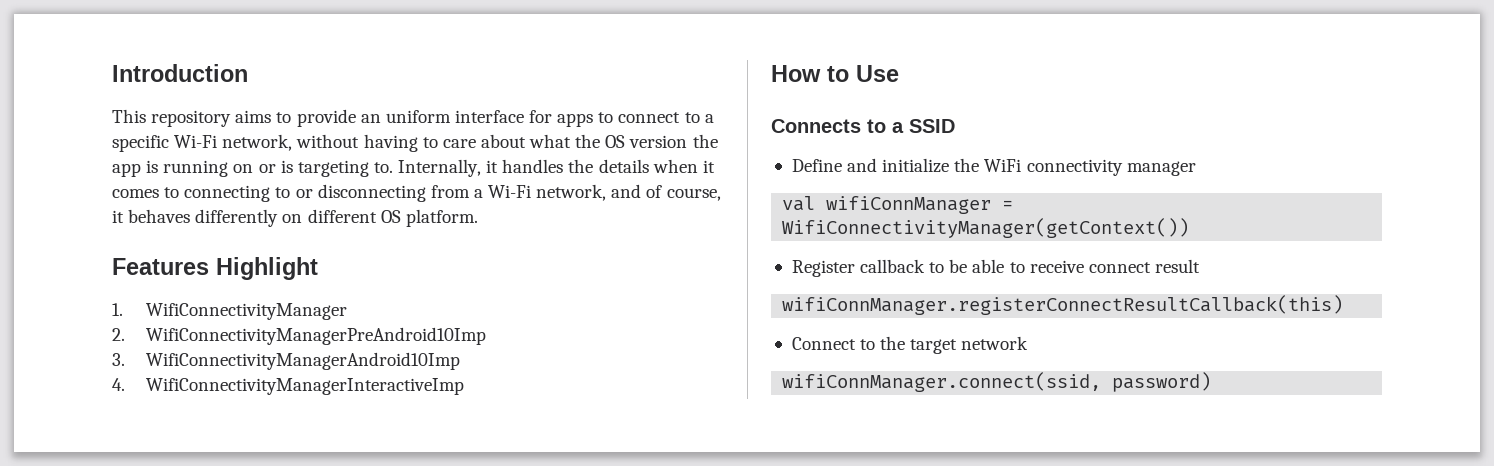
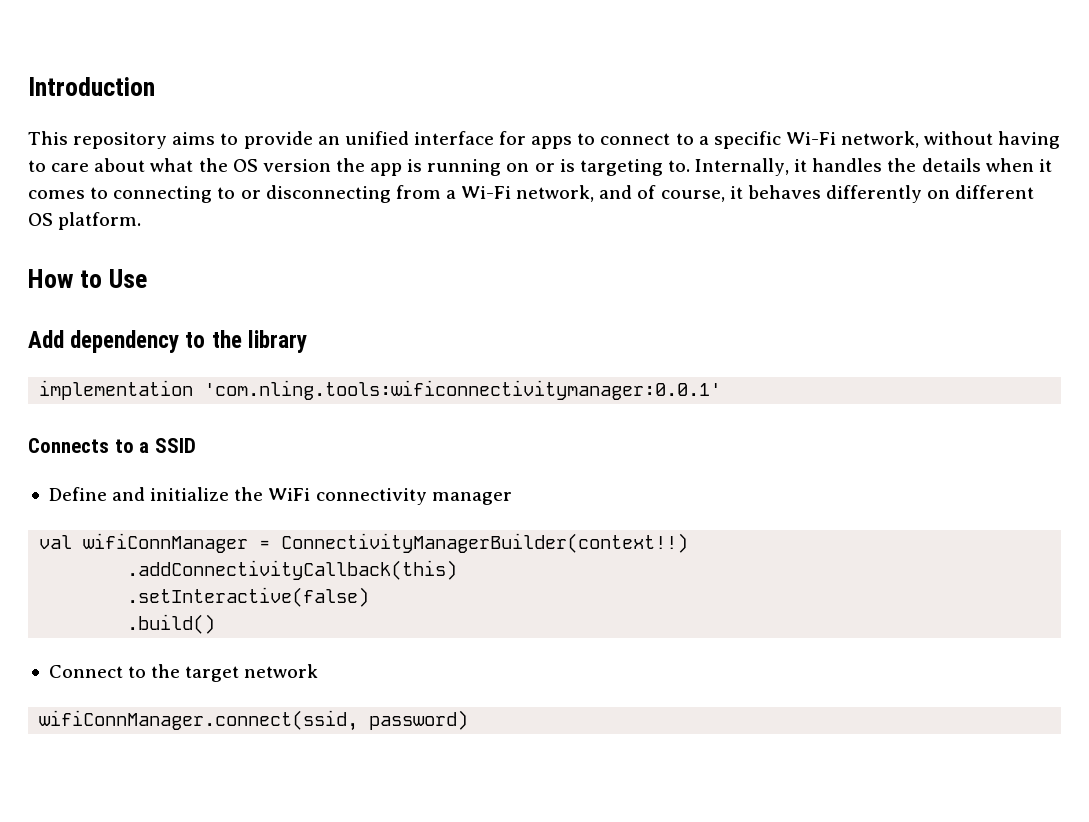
[385,110,451,123] uniform -> [344,131,409,145] unified
[112,257,318,280] [112,303,348,320] [112,327,487,345] [112,352,461,370] [112,378,465,395] [771,65,899,82] Features Highlight // 1. WifiConnectivityManager // 2. WifiConnectivityManagerPreAndroid10Imp // 3. WifiConnectivityManagerAndroid10Imp // 4. WifiConnectivityManagerInteractiveImp // How to Use -> [28,269,148,288] [28,330,307,353] [39,380,722,400] How to Use // Add dependency to the library // implementation 'com.nling.tools:wificonnectivitymanager:0.0.1'
[782,218,1190,238] [791,259,1200,277] [782,295,1344,315] WifiConnectivityManager(getContext()) // Register callback to be able to receive connect result // wifiConnManager.registerConnectResultCallback(this) -> [281,533,689,553] [127,560,458,580] [127,587,370,607] [127,614,216,634] ConnectivityManagerBuilder(context!!) // .addConnectivityCallback(this) // .setInteractive(false) // .build()

